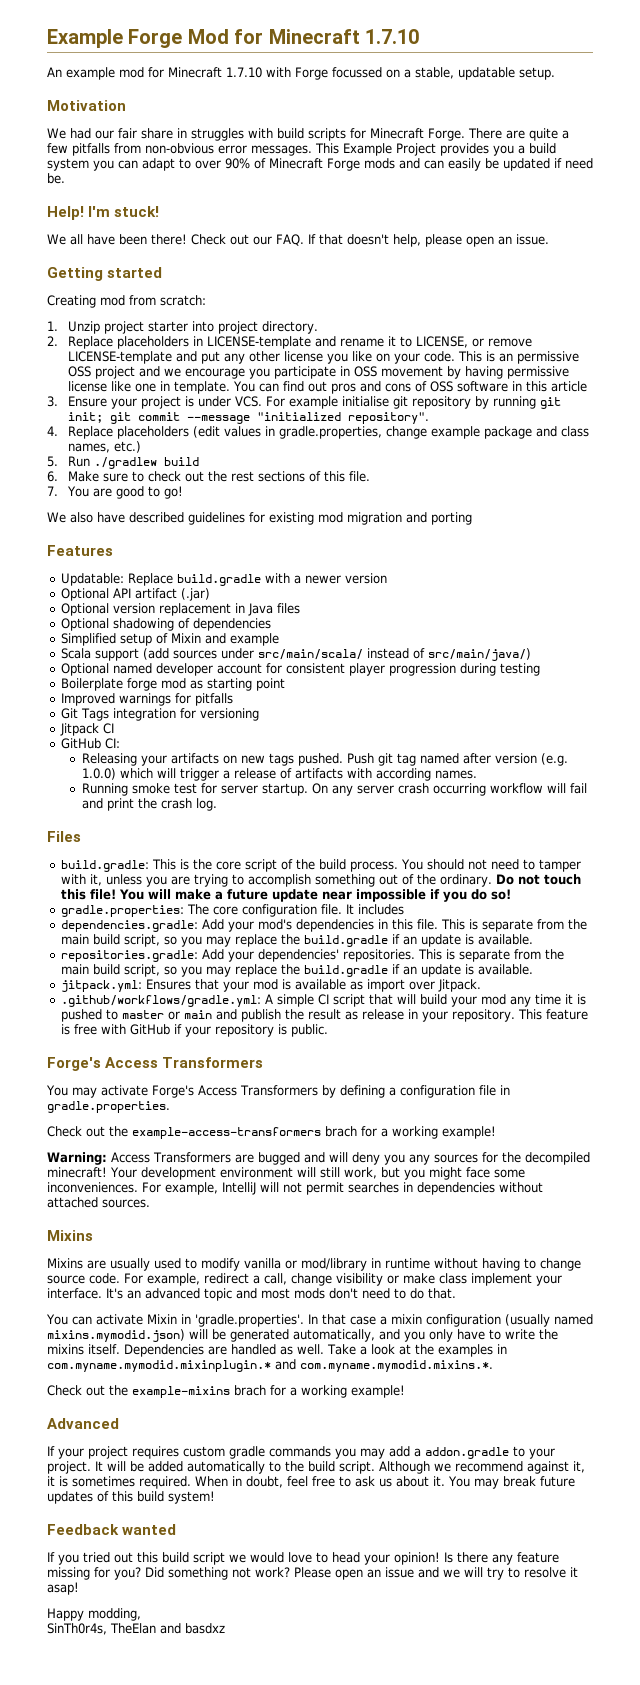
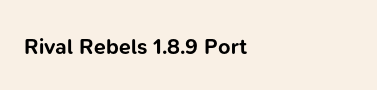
[47,29,419,48] [47,67,555,80] [47,100,126,111] [47,128,569,141] [47,143,556,156] [47,158,593,171] [47,173,65,184] [47,206,160,220] [47,234,549,247] [47,267,163,281] [47,295,206,308] [47,321,318,334] [47,336,532,349] [67,351,579,364] [67,366,569,379] [67,381,587,394] [47,396,561,409] [67,412,429,424] [47,426,589,439] [67,441,141,453] [47,456,199,469] [47,471,370,482] [47,486,183,499] [47,512,472,525] [47,545,113,556] [60,573,387,586] [60,588,210,601] [60,603,300,616] [60,618,271,631] [60,633,279,646] [60,648,531,661] [60,663,540,676] [60,678,285,691] [60,693,233,706] [60,708,259,721] [59,723,114,736] [60,738,120,749] [81,753,568,766] [81,768,477,781] [81,783,587,796] [81,798,217,811] [47,831,81,842] [60,859,581,872] [60,874,581,887] [60,889,511,902] [60,904,404,917] [60,919,587,932] [60,934,533,947] [60,949,564,962] [60,964,533,977] [60,979,481,992] [60,994,586,1007] [60,1009,588,1022] [60,1024,328,1037] [47,1057,264,1071] [46,1085,510,1098] [47,1101,170,1113] [47,1126,496,1139] [47,1152,590,1165] [47,1167,525,1180] [47,1182,543,1195] [47,1197,150,1208] [47,1230,93,1241] [47,1258,581,1271] [47,1273,562,1286] [47,1288,456,1301] [46,1314,593,1327] [47,1329,558,1342] [47,1344,507,1357] [47,1359,493,1372] [47,1385,405,1398] [47,1418,119,1429] [47,1446,555,1459] [47,1461,585,1474] [47,1476,575,1489] [47,1491,215,1504] [47,1524,177,1535] [47,1552,559,1565] [47,1567,578,1580] [47,1582,79,1595] [47,1608,141,1621] [47,1623,225,1635] Example Forge Mod for Minecraft 1.7.10 // An example mod for Minecraft 1.7.10 with Forge focussed on a stable, updatable setup. // Motivation // We had our fair share in struggles with build scripts for Minecraft Forge. There are quite a few pitfalls from non-obvious error messages. This Example Project provides you a build system you can adapt to over 90% of Minecraft Forge mods and can easily be updated if need be. // Help! I'm stuck! // We all have been there! Check out our FAQ. If that doesn't help, please open an issue. // Getting started // Creating mod from scratch: // 1. Unzip project starter into project directory. // 2. Replace placeholders in LICENSE-template and rename it to LICENSE, or remove LICENSE-template and put any other license you like on your code. This is an permissive OSS project and we encourage you participate in OSS movement by having permissive license like one in template. You can find out pros and cons of OSS software in this article // 3. Ensure your project is under VCS. For example initialise git repository by running git init; git commit --message "initialized repository". // 4. Replace placeholders (edit values in gradle.properties, change example package and class names, etc.) // 5. Run ./gradlew build // 6. Make sure to check out the rest sections of this file. // 7. You are good to go! // We also have described guidelines for existing mod migration and porting // Features // Updatable: Replace build.gradle with a newer version // Optional API artifact (.jar) // Optional version replacement in Java files // Optional shadowing of dependencies // Simplified setup of Mixin and example // Scala support (add sources under src/main/scala/ instead of src/main/java/) // Optional named developer account for consistent player progression during testing // Boilerplate forge mod as starting point // Improved warnings for pitfalls // Git Tags integration for versioning // Jitpack CI // GitHub CI: // Releasing your artifacts on new tags pushed. Push git tag named after version (e.g. 1.0.0) which will trigger a release of artifacts with according names. // Running smoke test for server startup. On any server crash occurring workflow will fail and print the crash log. // Files // build.gradle: This is the core script of the build process. You should not need to tamper with it, unless you are trying to accomplish something out of the ordinary. Do not touch this file! You will make a future update near impossible if you do so! // gradle.properties: The core configuration file. It includes // dependencies.gradle: Add your mod's dependencies in this file. This is separate from the main build script, so you may replace the build.gradle if an update is available. // repositories.gradle: Add your dependencies' repositories. This is separate from the main build script, so you may replace the build.gradle if an update is available. // jitpack.yml: Ensures that your mod is available as import over Jitpack. // .github/workflows/gradle.yml: A simple CI script that will build your mod any time it is pushed to master or main and publish the result as release in your repository. This feature is free with GitHub if your repository is public. // Forge's Access Transformers // You may activate Forge's Access Transformers by defining a configuration file in gradle.properties. // Check out the example-access-transformers brach for a working example! // Warning: Access Transformers are bugged and will deny you any sources for the decompiled minecraft! Your development environment will still work, but you might face some inconveniences. For example, IntelliJ will not permit searches in dependencies without attached sources. // Mixins // Mixins are usually used to modify vanilla or mod/library in runtime without having to change source code. For example, redirect a call, change visibility or make class implement your interface. It's an advanced topic and most mods don't need to do that. // You can activate Mixin in 'gradle.properties'. In that case a mixin configuration (usually named mixins.mymodid.json) will be generated automatically, and you only have to write the mixins itself. Dependencies are handled as well. Take a look at the examples in com.myname.mymodid.mixinplugin.* and com.myname.mymodid.mixins.*. // Check out the example-mixins brach for a working example! // Advanced // If your project requires custom gradle commands you may add a addon.gradle to your project. It will be added automatically to the build script. Although we recommend against it, it is sometimes required. When in doubt, feel free to ask us about it. You may break future updates of this build system! // Feedback wanted // If you tried out this build script we would love to head your opinion! Is there any feature missing for you? Did something not work? Please open an issue and we will try to resolve it asap! // Happy modding, // SinTh0r4s, TheElan and basdxz -> [24,38,247,55] Rival Rebels 1.8.9 Port

